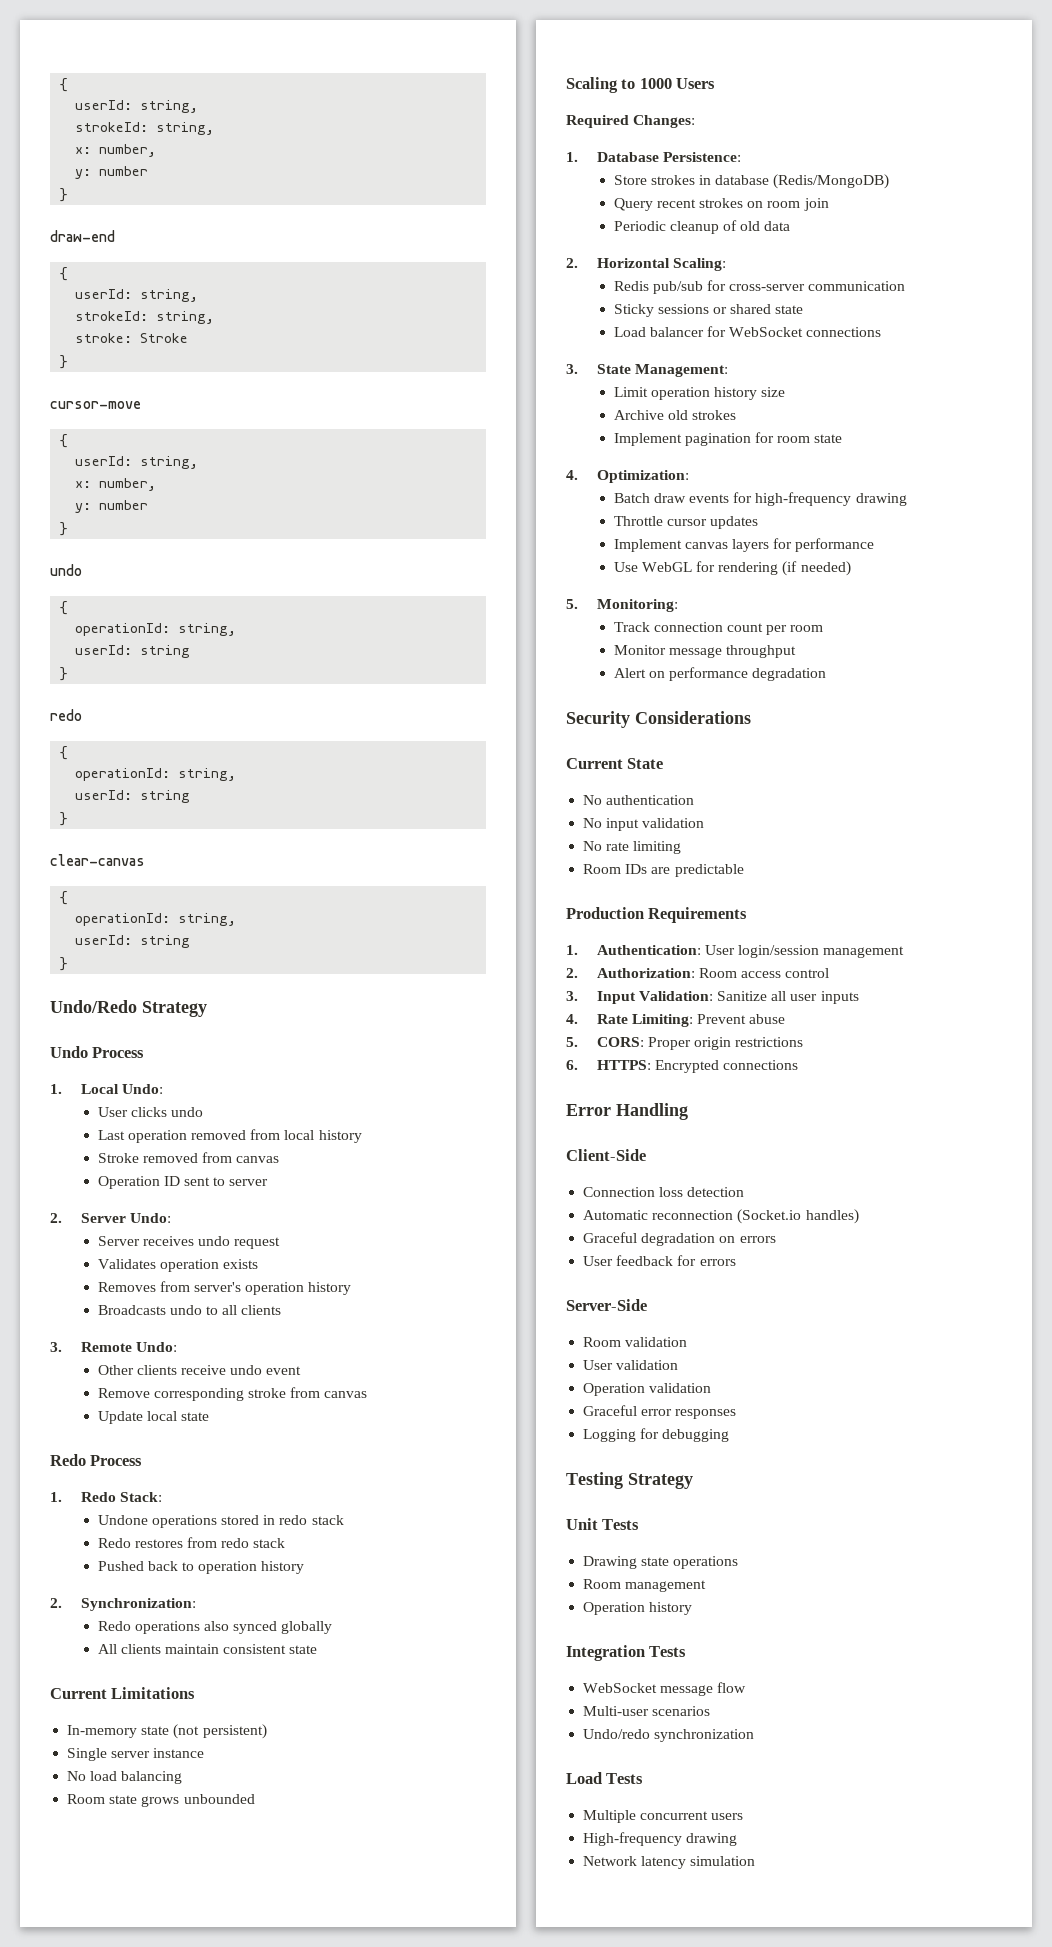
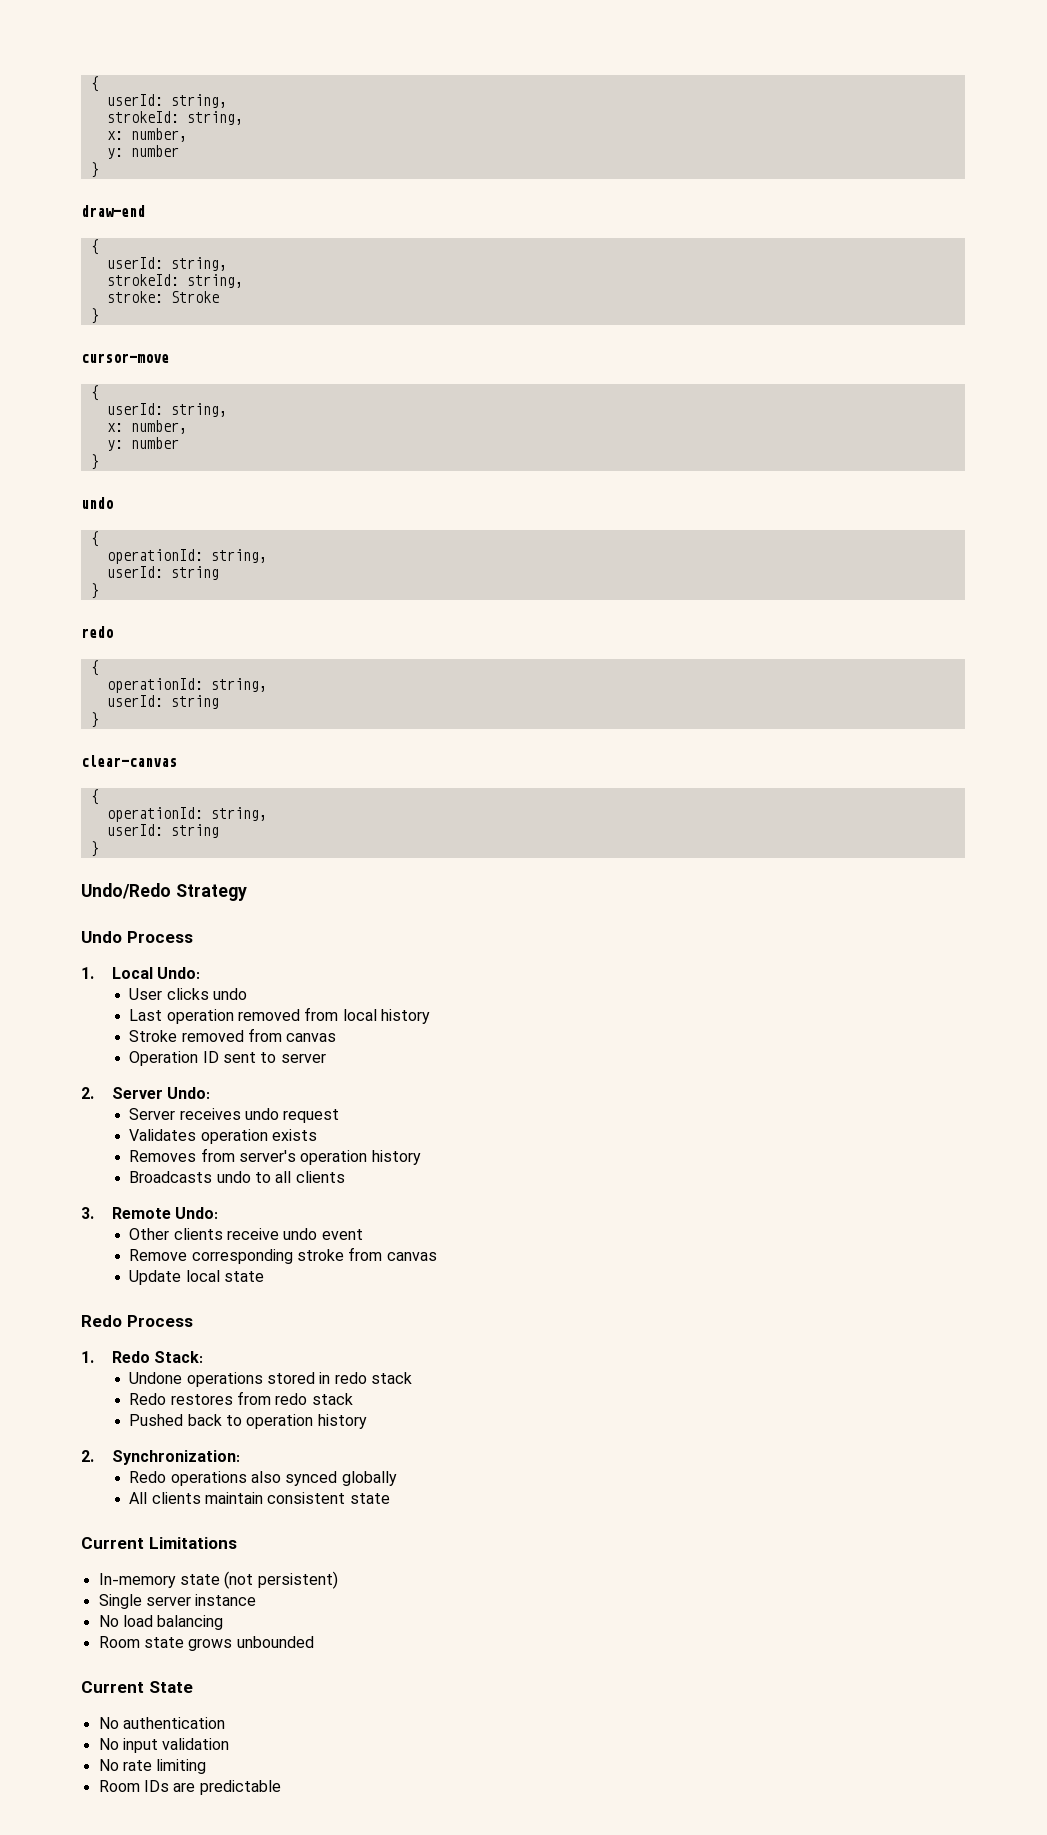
[566,77,716,93] [566,115,696,128] [566,152,741,162] [613,174,890,189] [613,198,829,211] [613,220,791,234] [566,258,726,271] [613,280,906,294] [613,304,804,317] [613,326,882,337] [566,364,728,377] [613,387,786,400] [613,410,737,420] [613,432,843,446] [566,470,689,483] [613,492,907,506] [613,516,759,529] [613,538,875,552] [613,561,851,576] [566,599,678,612] [613,622,824,635] [613,645,797,658] [613,667,827,681] [566,711,751,728] // Scaling to 1000 Users // Required Changes: // 1. Database Persistence: // Store strokes in database (Redis/MongoDB) // Query recent strokes on room join // Periodic cleanup of old data // 2. Horizontal Scaling: // Redis pub/sub for cross-server communication // Sticky sessions or shared state // Load balancer for WebSocket connections // 3. State Management: // Limit operation history size // Archive old strokes // Implement pagination for room state // 4. Optimization: // Batch draw events for high-frequency drawing // Throttle cursor updates // Implement canvas layers for performance // Use WebGL for rendering (if needed) // 5. Monitoring: // Track connection count per room // Monitor message throughput // Alert on performance degradation // Security Considerations -> (314, 1642) none
[566,907,748,923] [566,945,905,958] [566,968,830,978] [566,991,859,1004] [566,1014,786,1027] [566,1037,804,1050] [566,1060,799,1073] [566,1103,688,1120] [566,1149,646,1161] [583,1187,745,1197] [583,1209,859,1224] [583,1232,776,1246] [583,1255,736,1266] [566,1299,647,1311] [583,1337,688,1347] [583,1360,679,1370] [583,1383,712,1396] [583,1405,737,1419] [583,1428,730,1442] [566,1472,693,1489] [566,1518,640,1530] [583,1556,739,1569] [583,1579,707,1592] [583,1602,693,1615] [566,1645,687,1661] [583,1682,747,1696] [583,1706,711,1716] [583,1729,755,1742] [566,1772,644,1784] [583,1810,744,1823] [583,1832,738,1846] [583,1856,756,1869] // Production Requirements // 1. Authentication: User login/session management // 2. Authorization: Room access control // 3. Input Validation: Sanitize all user inputs // 4. Rate Limiting: Prevent abuse // 5. CORS: Proper origin restrictions // 6. HTTPS: Encrypted connections // Error Handling // Client-Side // Connection loss detection // Automatic reconnection (Socket.io handles) // Graceful degradation on errors // User feedback for errors // Server-Side // Room validation // User validation // Operation validation // Graceful error responses // Logging for debugging // Testing Strategy // Unit Tests // Drawing state operations // Room management // Operation history // Integration Tests // WebSocket message flow // Multi-user scenarios // Undo/redo synchronization // Load Tests // Multiple concurrent users // High-frequency drawing // Network latency simulation -> (281, 1787) none

